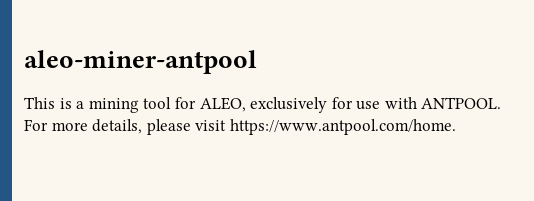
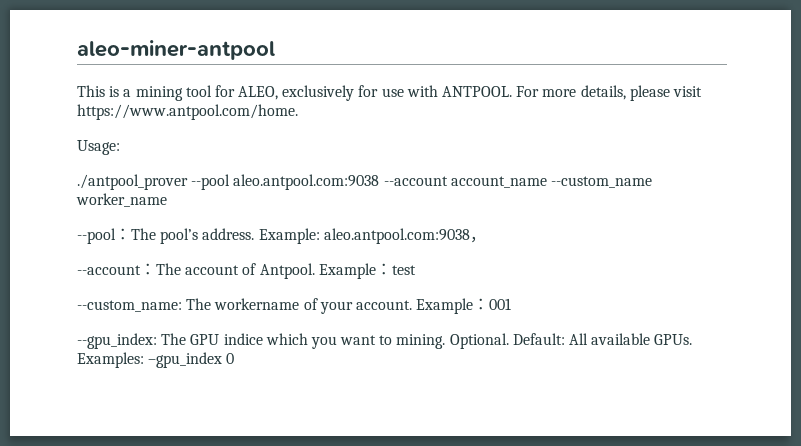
(456, 127) none -> [77,140,120,155] [77,174,652,190] [76,193,167,207] [77,228,486,244] [77,263,416,279] [77,298,512,314] [77,333,693,349] [77,352,235,368] // Usage: // ./antpool_prover --pool aleo.antpool.com:9038 --account account_name --custom_name worker_name // --pool：The pool’s address. Example: aleo.antpool.com:9038， // --account：The account of Antpool. Example：test // --custom_name: The workername of your account. Example：001 // --gpu_index: The GPU indice which you want to mining. Optional. Default: All available GPUs. Examples: –gpu_index 0

